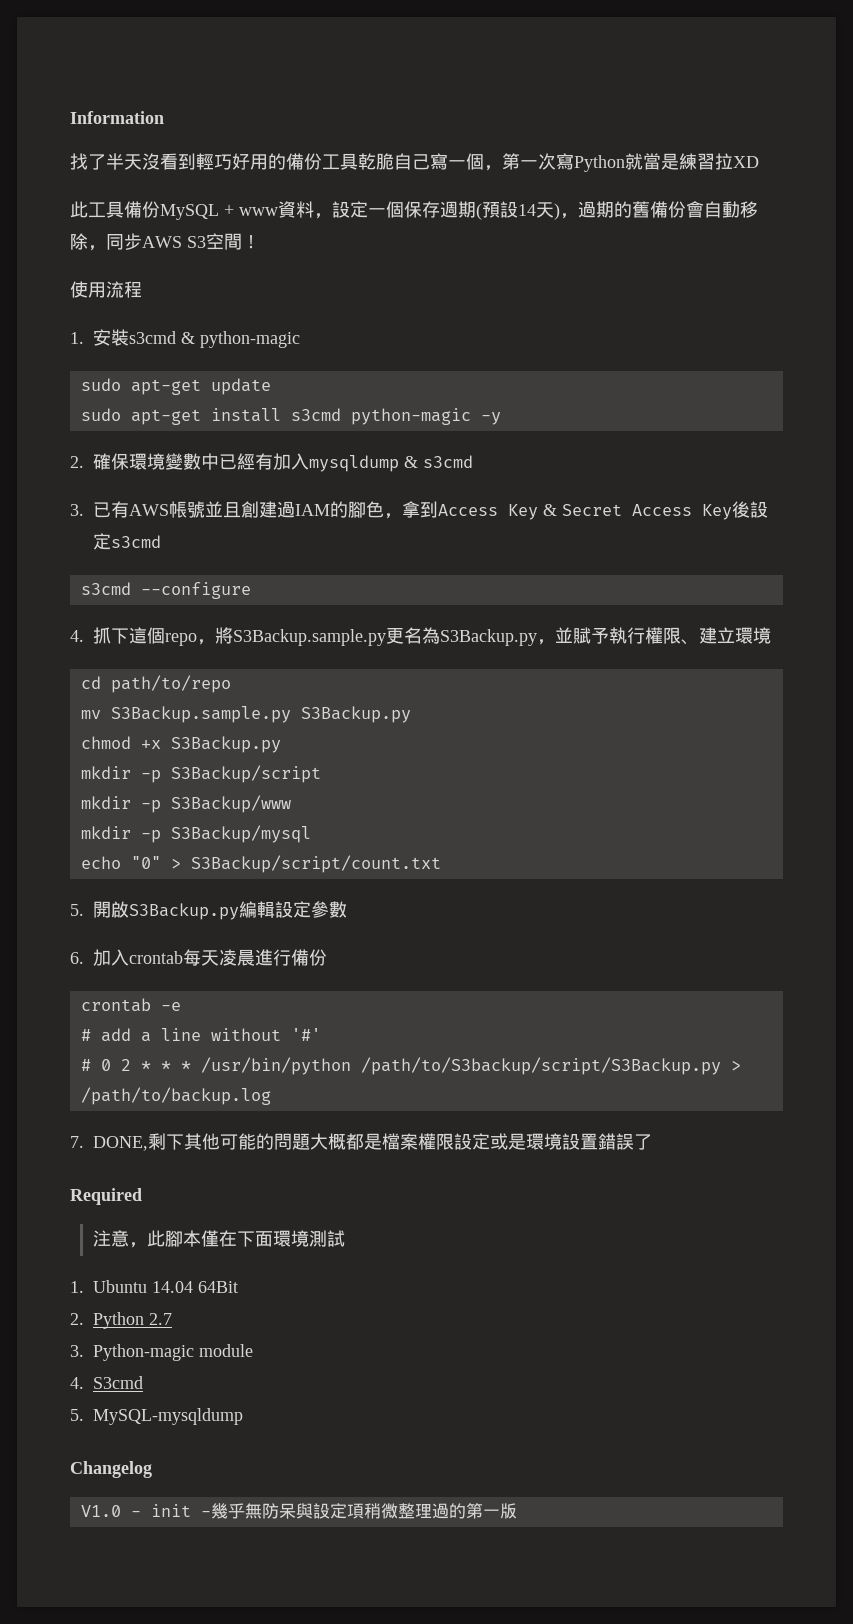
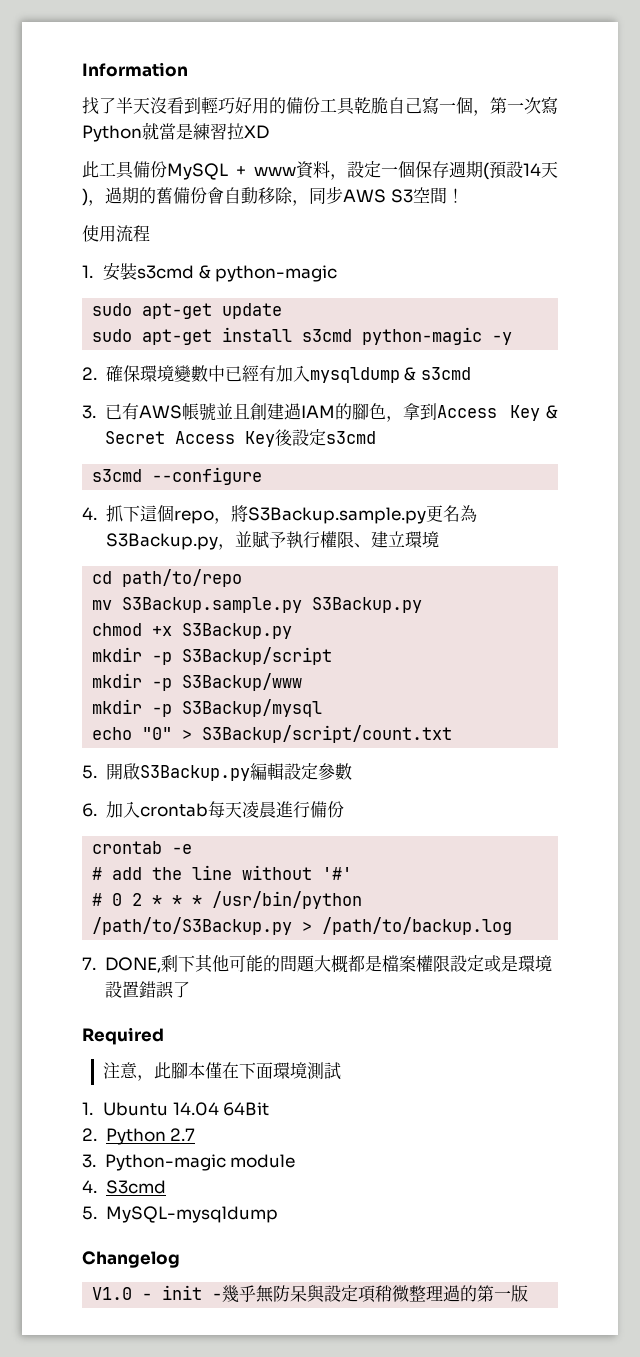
[140,1032,151,1042] a -> [152,867,183,880] the
[360,1057,721,1075] /path/to/S3backup/script/S3Backup.py -> [92,917,293,935] /path/to/S3Backup.py

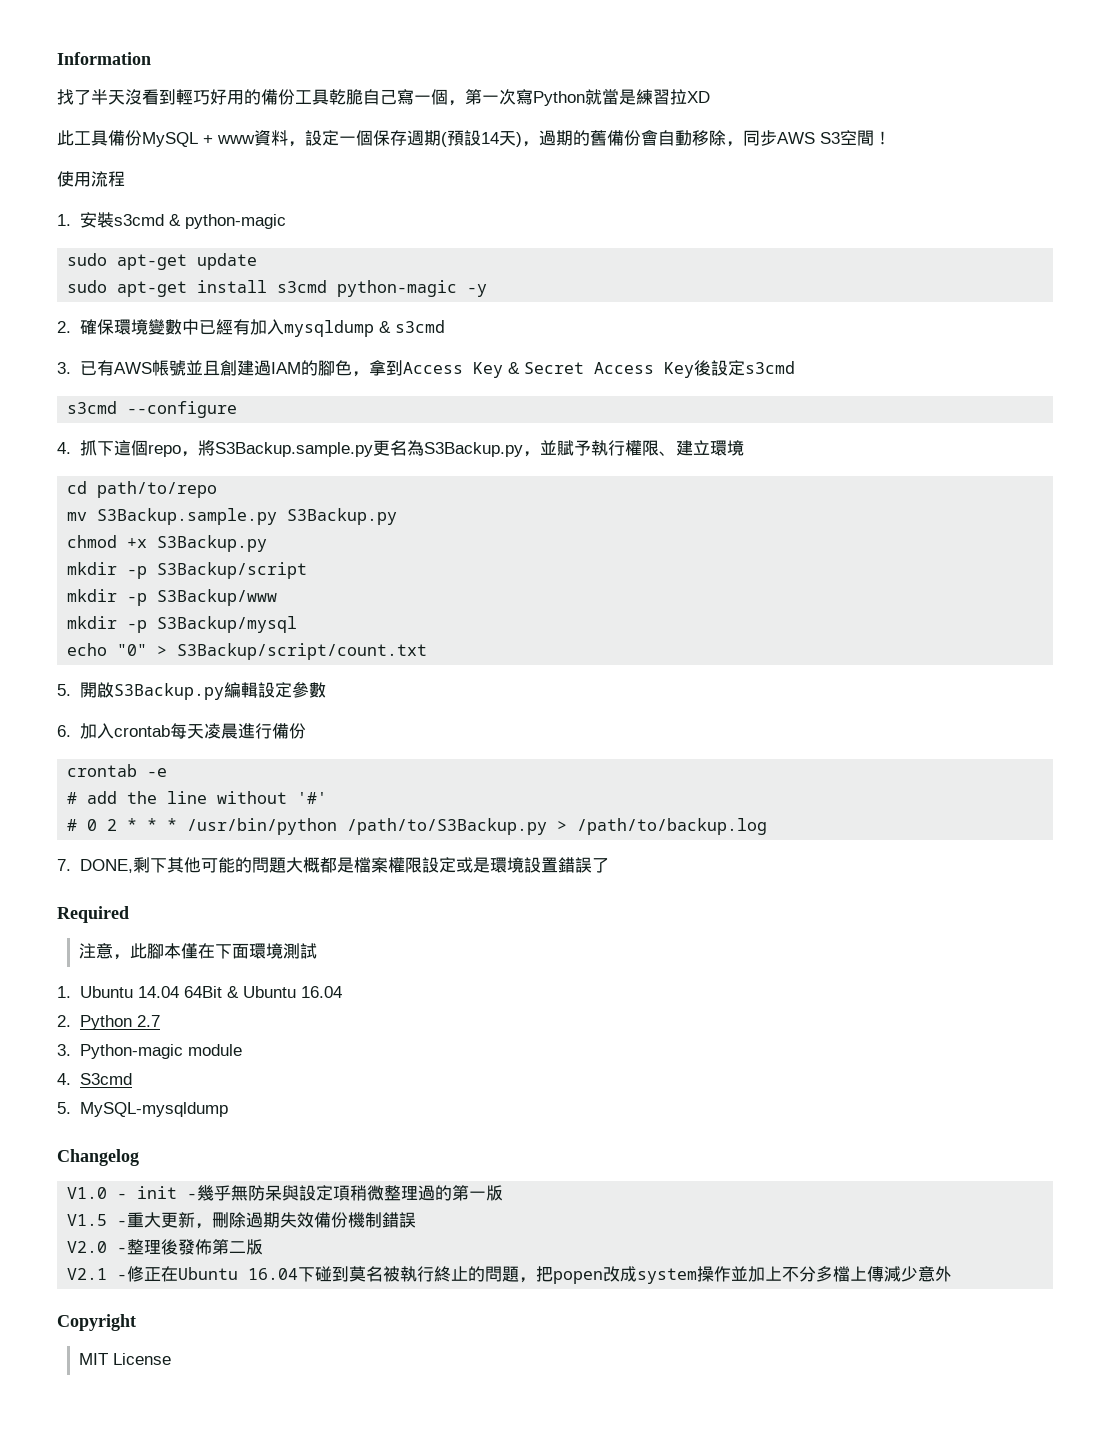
(270, 1109) none -> [226,986,342,998] & Ubuntu 16.04
(529, 1293) none -> [67,1212,417,1229] [67,1239,264,1255] [67,1266,953,1284] [57,1314,136,1331] [79,1353,172,1365] // V1.5 -重大更新，刪除過期失效備份機制錯誤 // V2.0 -整理後發佈第二版 // V2.1 -修正在Ubuntu 16.04下碰到莫名被執行終止的問題，把popen改成system操作並加上不分多檔上傳減少意外 // Copyright // MIT License

